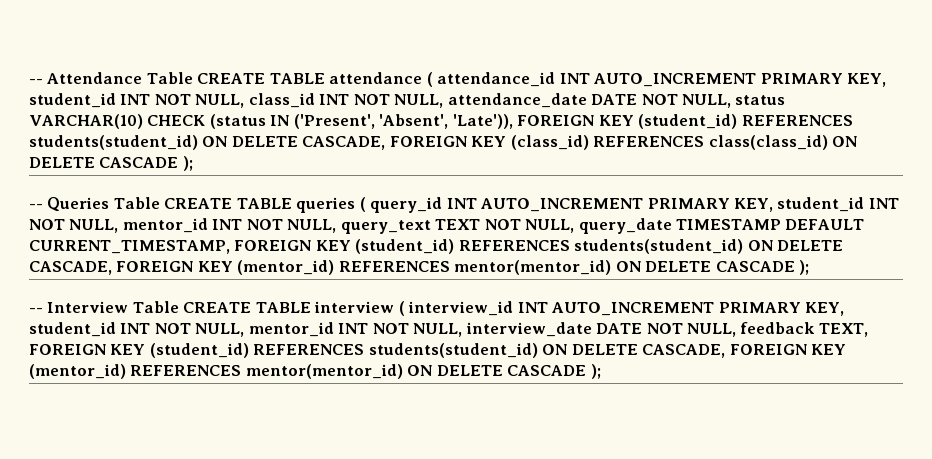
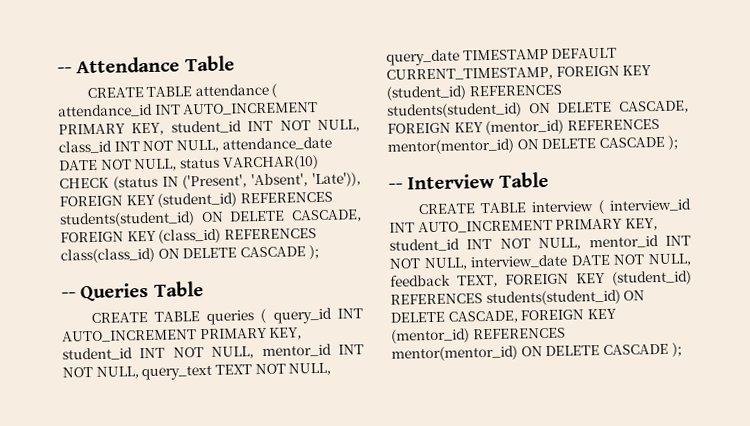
(193, 78) none -> (235, 63) //
(160, 203) none -> (204, 289) //
(179, 307) none -> (549, 179) //

